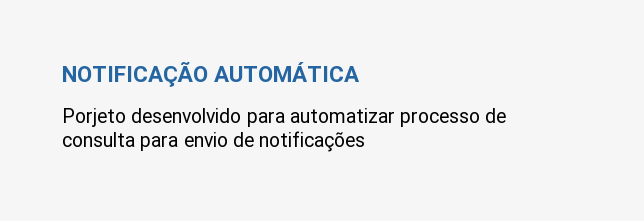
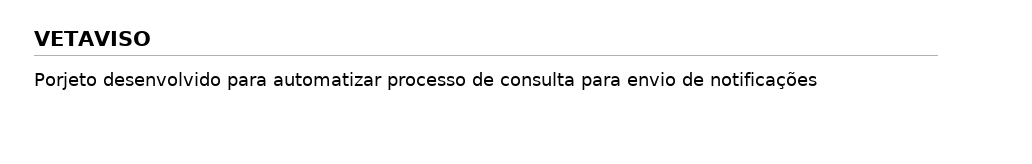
[62,61,361,87] NOTIFICAÇÃO AUTOMÁTICA -> [34,31,151,46] VETAVISO

